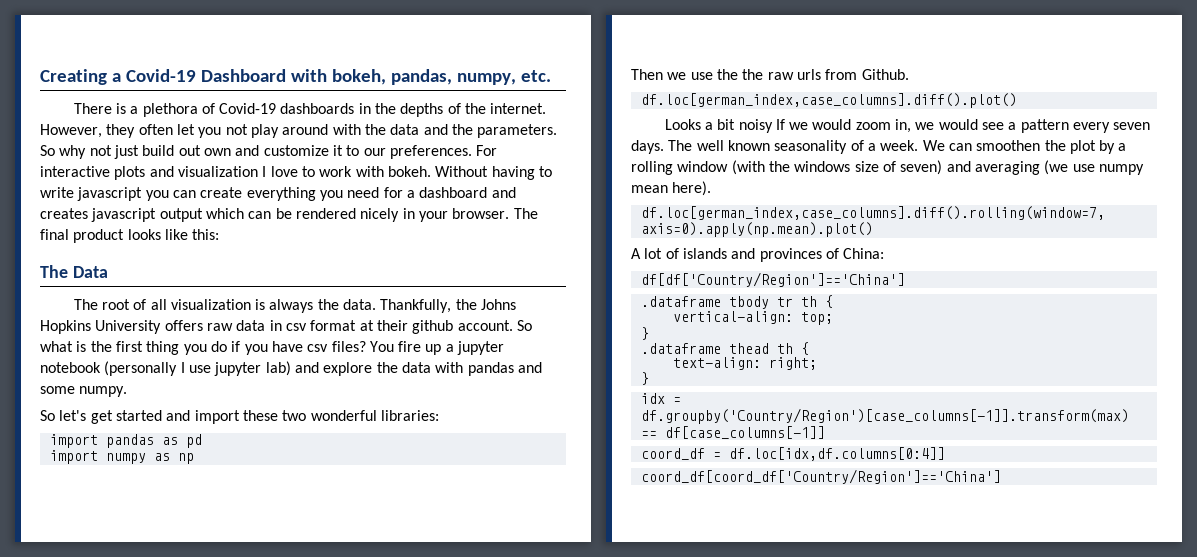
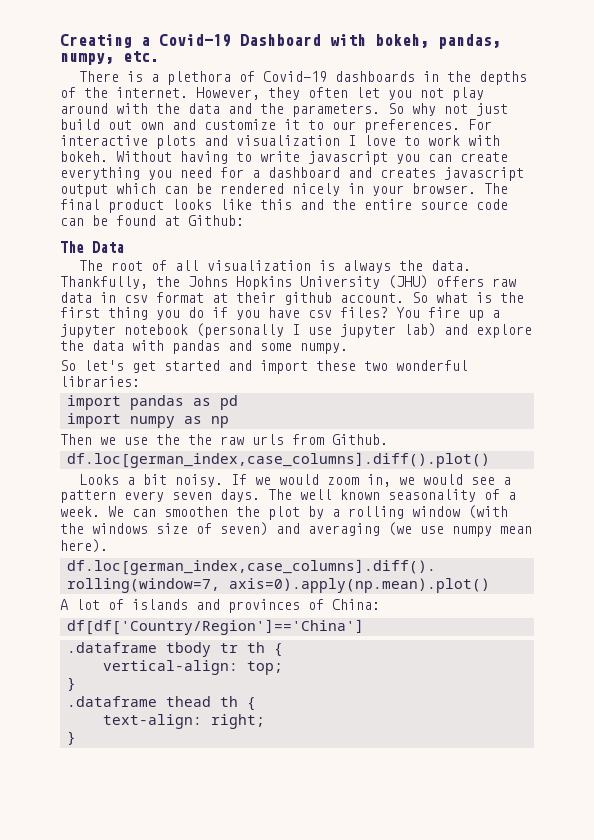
[192,229,220,240] this: -> [260,199,508,210] [60,215,244,226] this and the entire source code can be found at Github:
(162, 327) none -> [388,275,428,289] (JHU)
[738,119,773,133] noisy -> [174,474,223,487] noisy.
[640,393,681,404] [640,408,1129,424] [640,426,825,439] [640,447,945,461] [640,469,1001,484] // idx = df.groupby('Country/Region')[case_columns[-1]].transform(max) == df[case_columns[-1]] // coord_df = df.loc[idx,df.columns[0:4]] // coord_df[coord_df['Country/Region']=='China'] -> (76, 738) none

